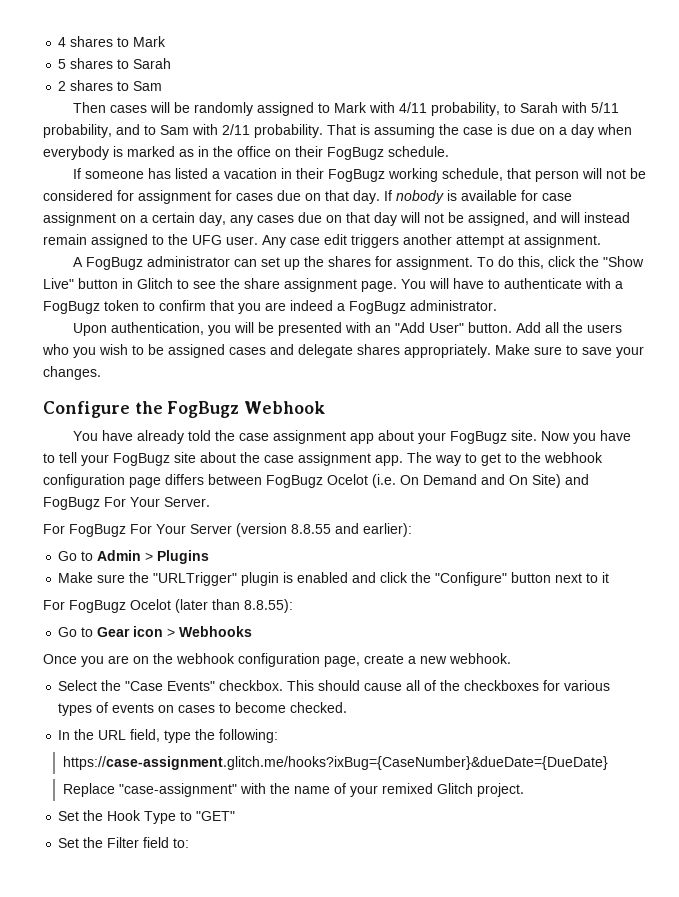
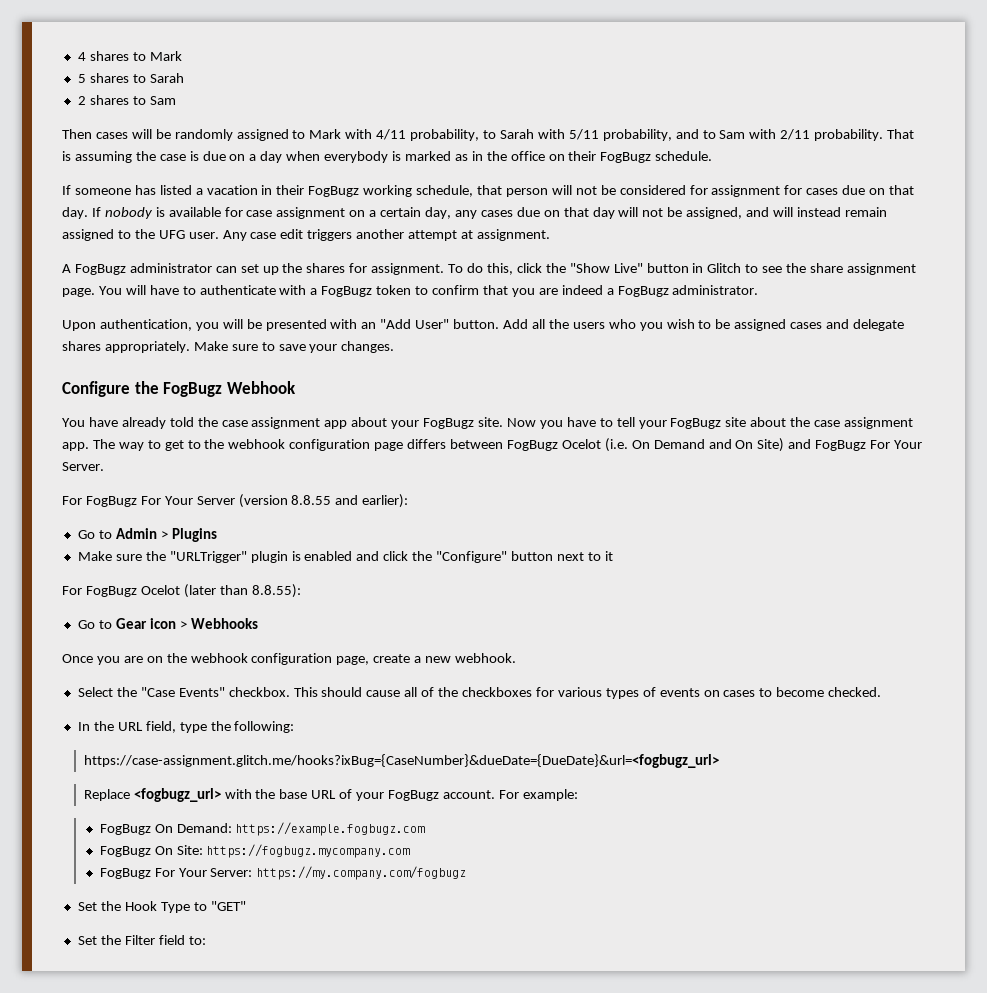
[62,756,608,770] https://case-assignment.glitch.me/hooks?ixBug={CaseNumber}&dueDate={DueDate} -> [83,754,719,768] https://case-assignment.glitch.me/hooks?ixBug={CaseNumber}&dueDate={DueDate}&url=<fogbugz_url>
[118,783,237,797] "case-assignment" -> [133,788,221,802] <fogbugz_url>
[293,783,524,797] name of your remixed Glitch project. -> [279,789,578,801] [99,822,426,836] [99,844,411,858] [99,866,467,880] base URL of your FogBugz account. For example: // FogBugz On Demand: https://example.fogbugz.com // FogBugz On Site: https://fogbugz.mycompany.com // FogBugz For Your Server: https://my.company.com/fogbugz

